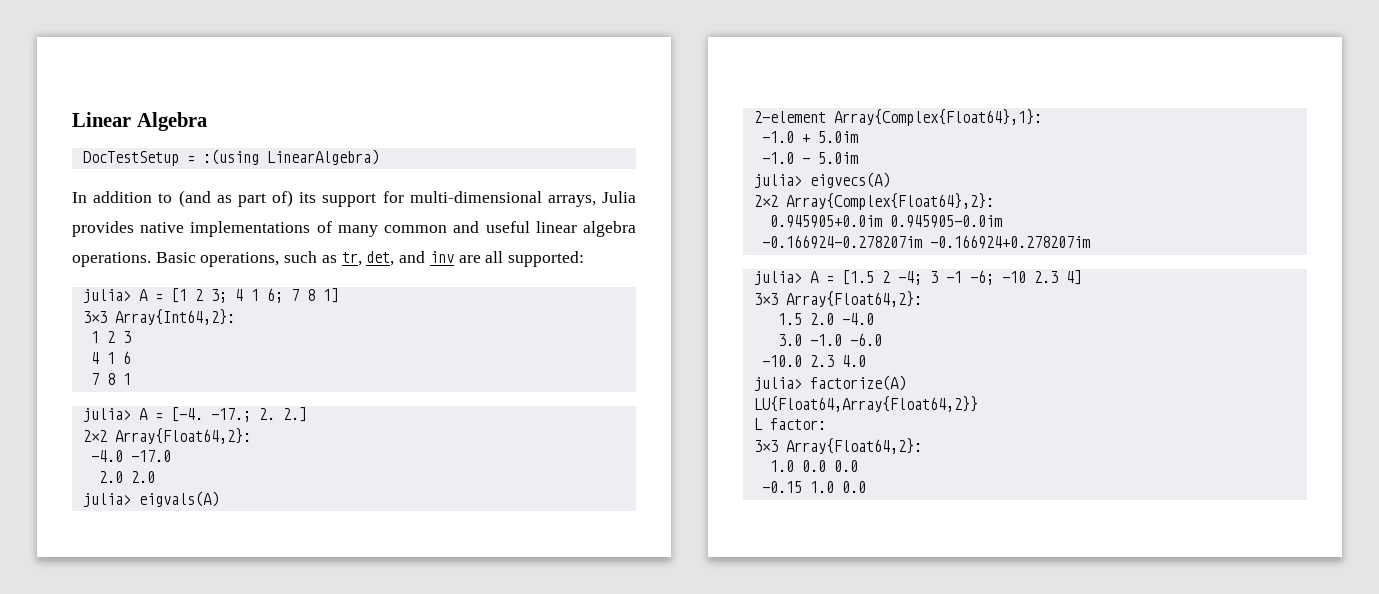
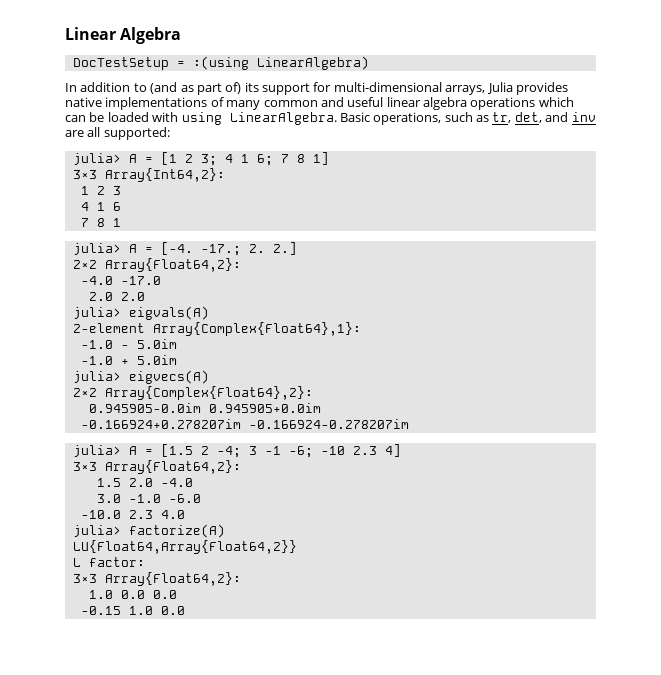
[72,252,151,267] operations. -> [470,97,574,110] [65,112,337,125] operations which can be loaded with using LinearAlgebra.
[801,134,810,143] + -> [120,345,129,349] -
[801,158,810,164] - -> [120,359,129,365] +
(994, 201) none -> [88,403,201,413] 0.945905-0.0im
[889,215,1002,228] 0.945905-0.0im // -> [80,419,241,429] // -0.166924+0.278207im
[929,235,1090,249] -0.166924+0.278207im -> (409, 424) none

